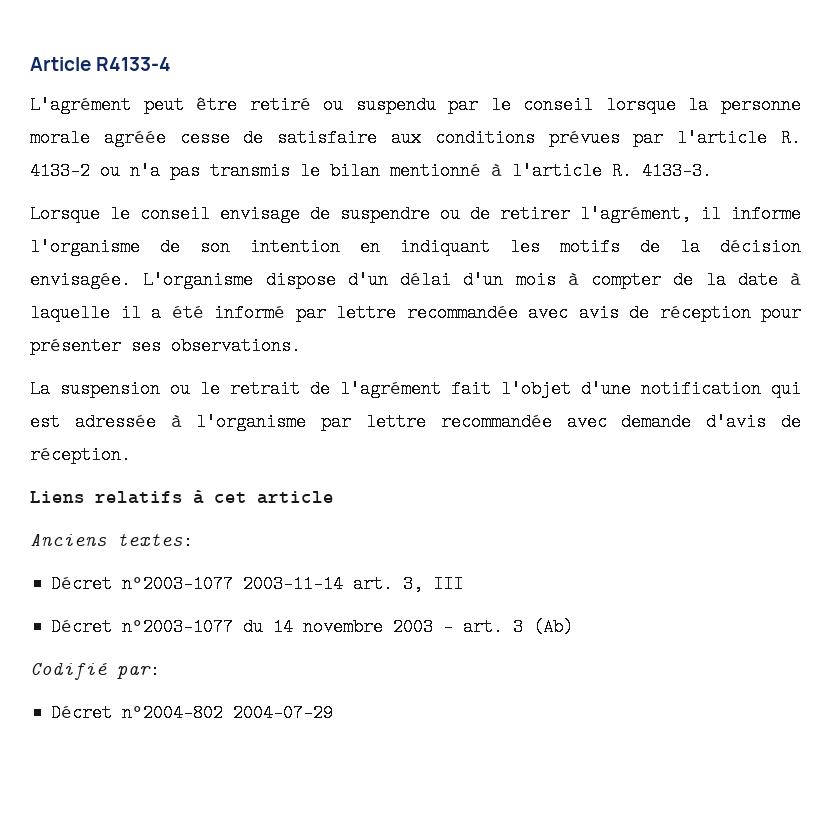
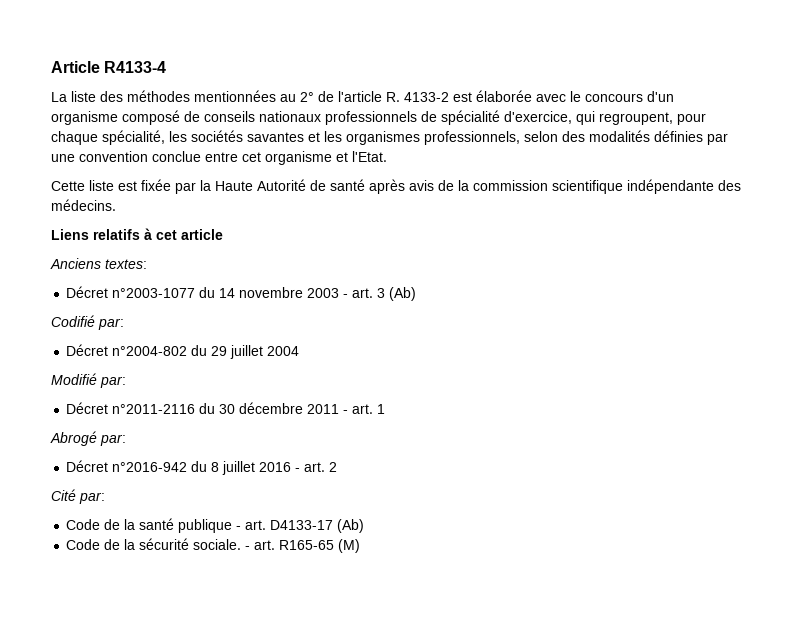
[30,96,801,114] [30,129,801,147] [30,162,712,180] [30,205,801,223] [30,238,801,256] [30,271,801,289] [30,304,801,322] [30,337,301,355] [30,380,801,398] [30,413,801,431] [30,446,131,464] L'agrément peut être retiré ou suspendu par le conseil lorsque la personne morale agréée cesse de satisfaire aux conditions prévues par l'article R. 4133-2 ou n'a pas transmis le bilan mentionné à l'article R. 4133-3. // Lorsque le conseil envisage de suspendre ou de retirer l'agrément, il informe l'organisme de son intention en indiquant les motifs de la décision envisagée. L'organisme dispose d'un délai d'un mois à compter de la date à laquelle il a été informé par lettre recommandée avec avis de réception pour présenter ses observations. // La suspension ou le retrait de l'agrément fait l'objet d'une notification qui est adressée à l'organisme par lettre recommandée avec demande d'avis de réception. -> [51,90,674,102] [51,110,706,125] [51,130,728,145] [51,151,387,165] [51,179,741,194] [51,199,116,211] La liste des méthodes mentionnées au 2° de l'article R. 4133-2 est élaborée avec le concours d'un organisme composé de conseils nationaux professionnels de spécialité d'exercice, qui regroupent, pour chaque spécialité, les sociétés savantes et les organismes professionnels, selon des modalités définies par une convention conclue entre cet organisme et l'Etat. // Cette liste est fixée par la Haute Autorité de santé après avis de la commission scientifique indépendante des médecins.
[51,575,464,593] // Décret n°2003-1077 2003-11-14 art. 3, III -> (147, 264) none
[233,704,334,722] 2004-07-29 -> [191,345,300,359] [51,373,126,388] [66,402,386,414] [50,431,126,446] [66,460,338,475] [51,489,105,504] [66,518,365,533] [66,538,361,553] du 29 juillet 2004 // Modifié par: // Décret n°2011-2116 du 30 décembre 2011 - art. 1 // Abrogé par: // Décret n°2016-942 du 8 juillet 2016 - art. 2 // Cité par: // Code de la santé publique - art. D4133-17 (Ab) // Code de la sécurité sociale. - art. R165-65 (M)

